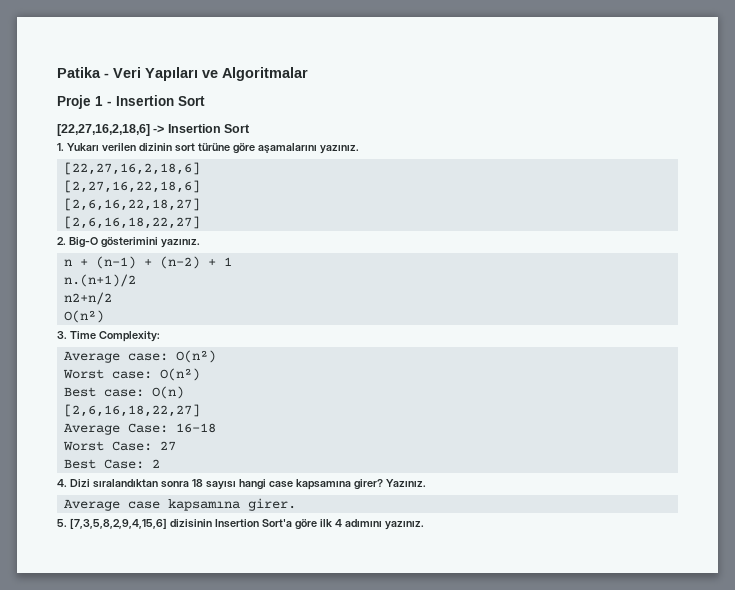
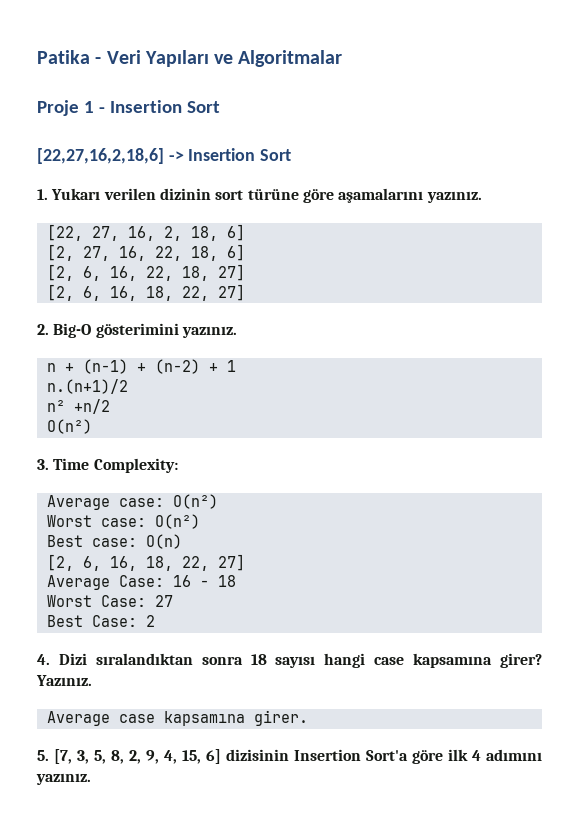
[63,162,200,175] [63,180,200,193] [63,198,200,211] [63,216,200,229] [22,27,16,2,18,6] // [2,27,16,22,18,6] // [2,6,16,22,18,27] // [2,6,16,18,22,27] -> [46,224,245,241] [46,244,245,261] [46,264,245,281] [46,284,245,301] [22, 27, 16, 2, 18, 6] // [2, 27, 16, 22, 18, 6] // [2, 6, 16, 22, 18, 27] // [2, 6, 16, 18, 22, 27]
[63,292,112,305] n2+n/2 -> [46,399,110,414] n² +n/2
[63,404,200,417] [2,6,16,18,22,27] -> [46,554,245,571] [2, 6, 16, 18, 22, 27]
[175,423,216,433] 16-18 -> [172,575,236,587] 16 - 18
[70,518,167,529] [7,3,5,8,2,9,4,15,6] -> [54,749,221,764] [7, 3, 5, 8, 2, 9, 4, 15, 6]

